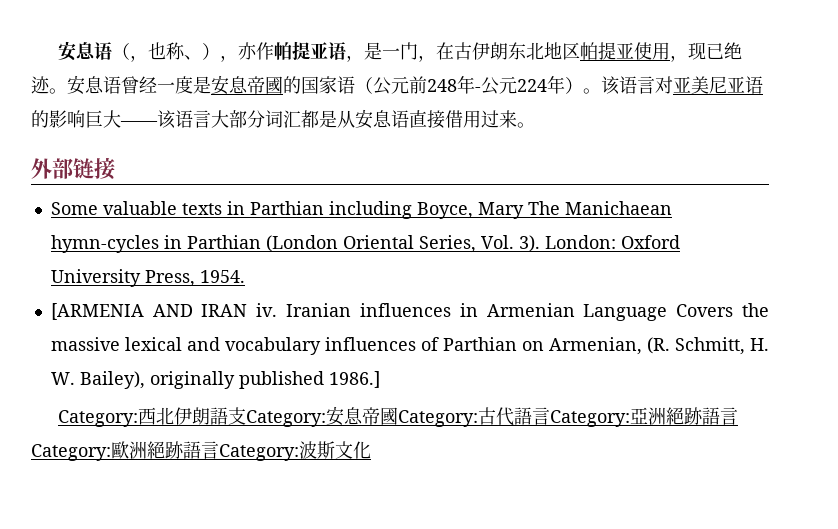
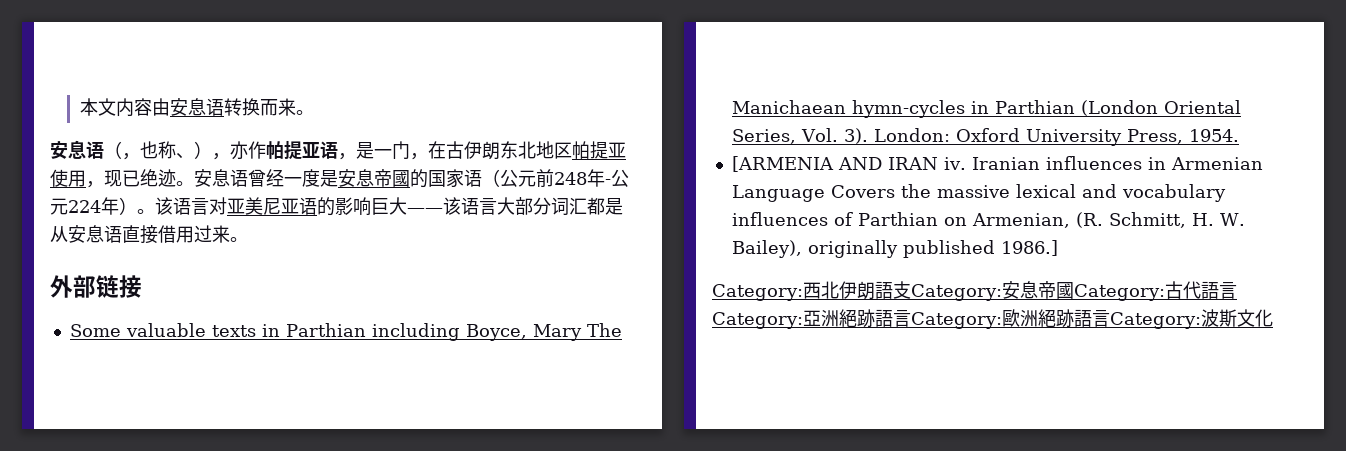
(58, 51) none -> [79,98,314,117] 本文内容由安息语转换而来。 //

